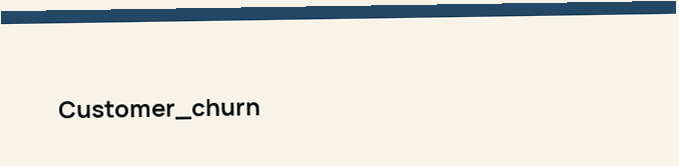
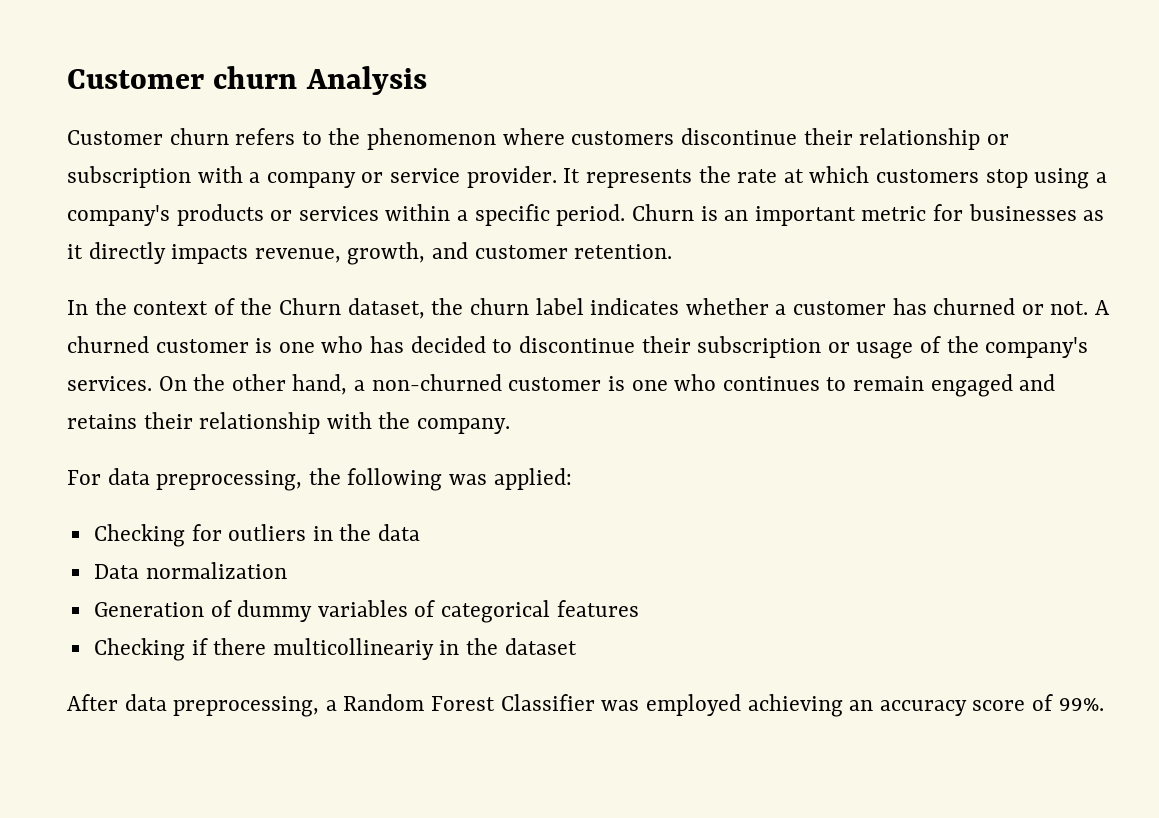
[58,98,261,122] Customer_churn -> [67,66,427,95] [67,128,1009,150] [67,166,1107,189] [67,204,1105,226] [67,242,673,265] [67,298,1111,319] [67,336,1089,359] [67,374,1056,397] [67,412,511,434] [67,468,572,491] [93,524,421,547] [93,562,287,579] [93,600,639,623] [93,638,577,661] [67,694,1104,717] Customer churn Analysis // Customer churn refers to the phenomenon where customers discontinue their relationship or subscription with a company or service provider. It represents the rate at which customers stop using a company's products or services within a specific period. Churn is an important metric for businesses as it directly impacts revenue, growth, and customer retention. // In the context of the Churn dataset, the churn label indicates whether a customer has churned or not. A churned customer is one who has decided to discontinue their subscription or usage of the company's services. On the other hand, a non-churned customer is one who continues to remain engaged and retains their relationship with the company. // For data preprocessing, the following was applied: // Checking for outliers in the data // Data normalization // Generation of dummy variables of categorical features // Checking if there multicollineariy in the dataset // After data preprocessing, a Random Forest Classifier was employed achieving an accuracy score of 99%.

